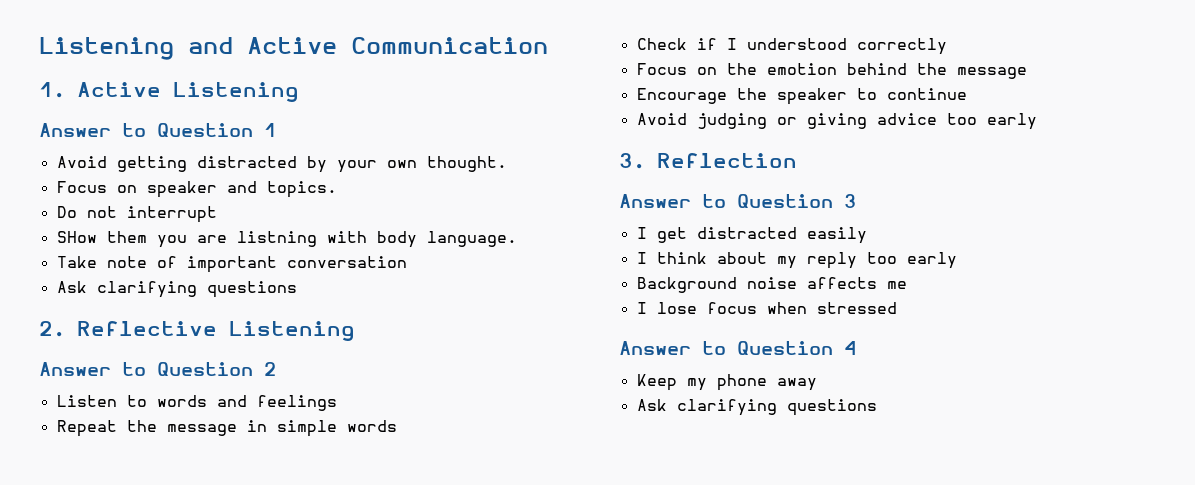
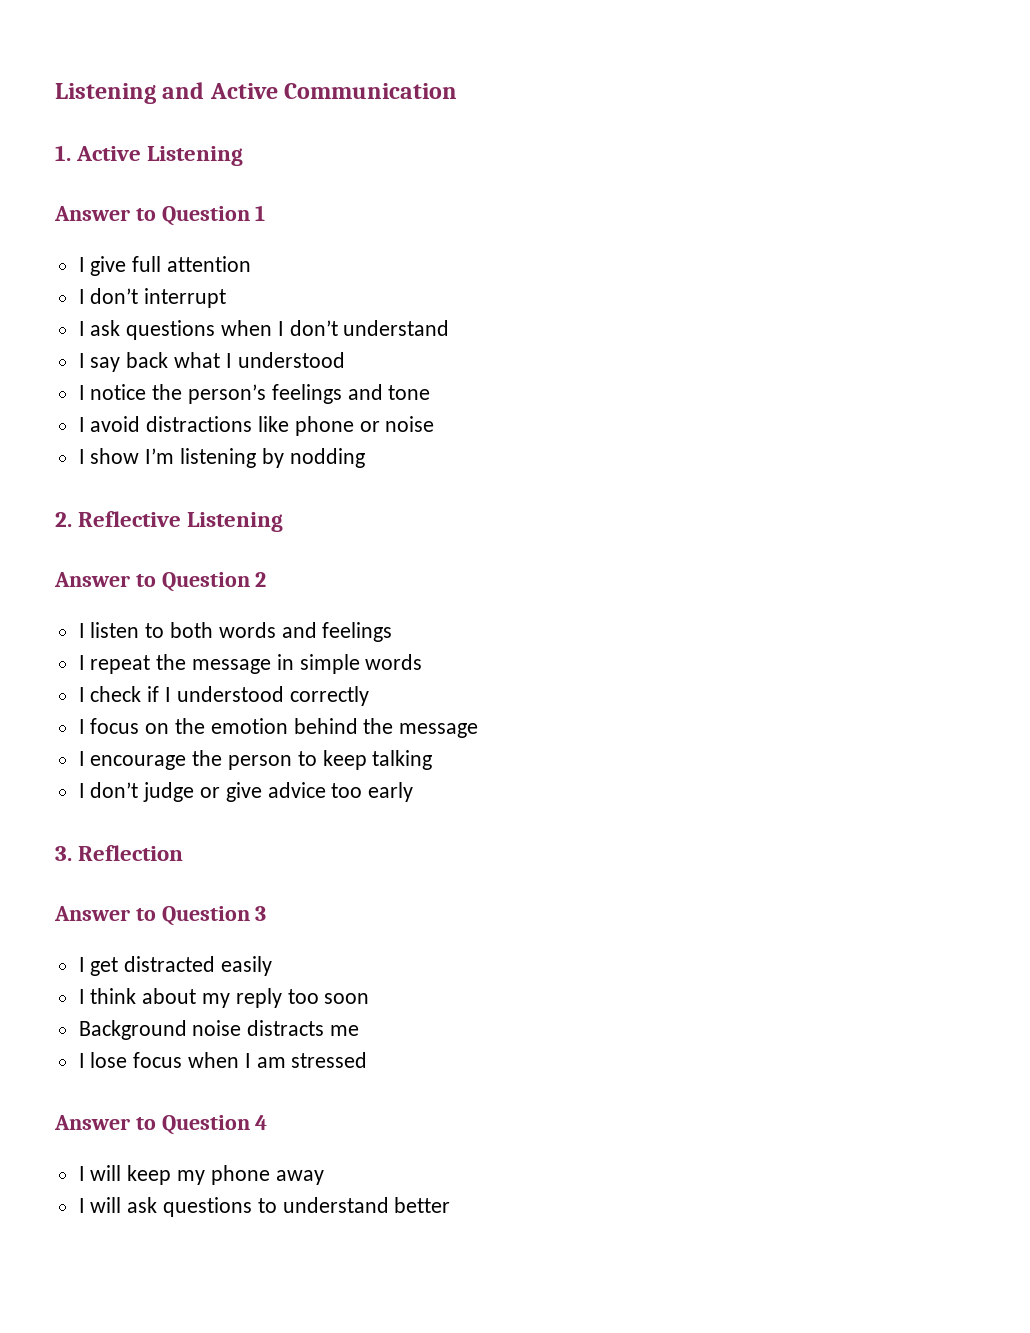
[56,156,507,173] [56,181,337,198] [56,206,217,223] [56,231,517,248] [56,256,407,273] [56,281,297,298] Avoid getting distracted by your own thought. // Focus on speaker and topics. // Do not interrupt // SHow them you are listning with body language. // Take note of important conversation // Ask clarifying questions -> [78,256,252,276] [78,288,227,308] [78,320,450,340] [78,352,345,372] [78,384,431,404] [78,416,435,436] [78,448,365,468] I give full attention // I don’t interrupt // I ask questions when I don’t understand // I say back what I understood // I notice the person’s feelings and tone // I avoid distractions like phone or noise // I show I’m listening by nodding
[56,395,147,407] Listen to -> [78,622,214,638] I listen to both
[56,420,117,437] Repeat -> [78,655,151,674] I repeat
[636,38,687,50] Check -> [78,686,142,702] I check
[636,63,687,75] Focus -> [78,718,140,734] I focus
[636,88,967,105] [636,113,867,129] Encourage the speaker to continue // Avoid judging or giving -> [78,750,433,770] [78,782,262,802] I encourage the person to keep talking // I don’t judge or give
[906,252,957,269] early -> [324,993,370,1004] soon
[806,277,877,289] affects -> [247,1020,325,1036] distracts
(807, 308) none -> [244,1053,286,1068] I am
[636,374,677,391] Keep -> [78,1165,172,1185] I will keep
[636,399,877,416] Ask clarifying questions -> [78,1197,451,1217] I will ask questions to understand better

